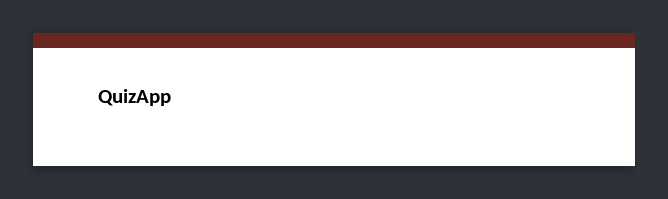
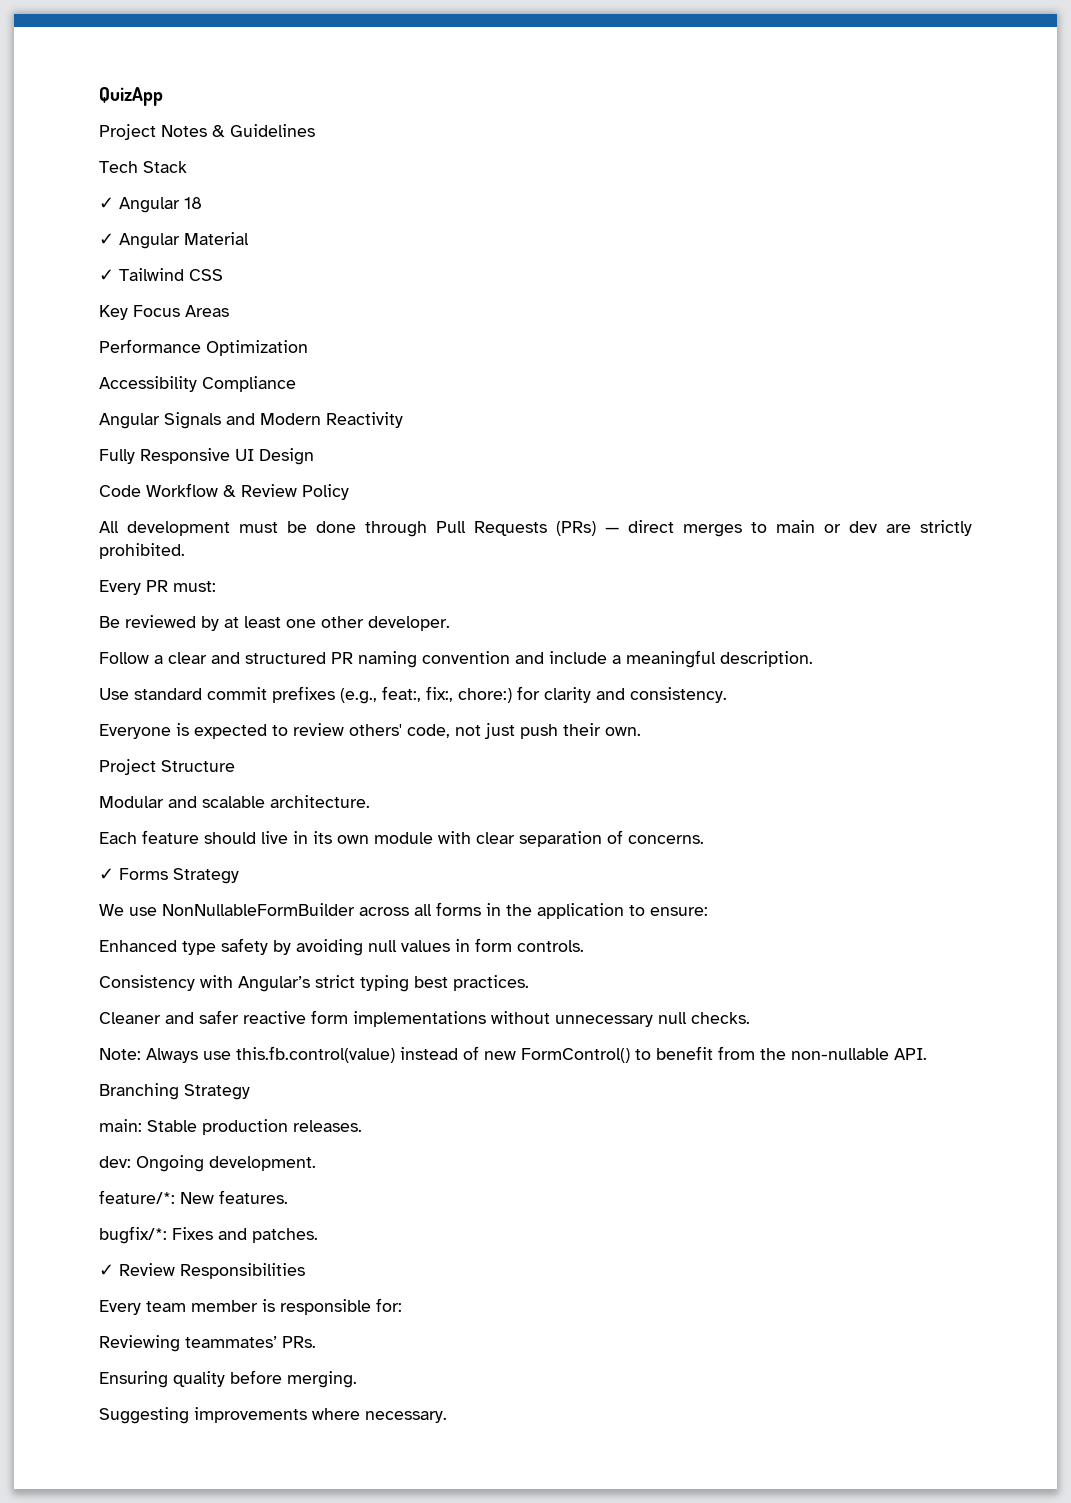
(171, 97) none -> [99,124,315,140] [99,161,187,173] [99,197,202,213] [99,232,249,249] [99,268,223,281] [99,305,229,320] [99,339,308,356] [99,376,296,392] [99,412,403,429] [99,448,314,465] [99,483,349,500] [99,520,972,537] [99,543,185,559] [99,580,216,595] [99,615,450,631] [99,650,813,668] [99,686,727,704] [99,723,641,739] [99,759,235,775] [99,795,370,808] [99,830,704,847] [99,868,239,884] [99,902,708,919] [99,938,584,956] [99,975,529,992] [99,1010,750,1027] [99,1046,927,1063] [99,1083,250,1100] [99,1119,362,1135] [99,1155,316,1172] [99,1190,288,1204] [99,1226,318,1244] [99,1263,305,1279] [99,1298,402,1315] [99,1335,316,1352] [99,1370,357,1388] [99,1407,447,1424] // Project Notes & Guidelines // Tech Stack // ✓ Angular 18 // ✓ Angular Material // ✓ Tailwind CSS // Key Focus Areas // Performance Optimization // Accessibility Compliance // Angular Signals and Modern Reactivity // Fully Responsive UI Design // Code Workflow & Review Policy // All development must be done through Pull Requests (PRs) — direct merges to main or dev are strictly prohibited. // Every PR must: // Be reviewed by at least one other developer. // Follow a clear and structured PR naming convention and include a meaningful description. // Use standard commit prefixes (e.g., feat:, fix:, chore:) for clarity and consistency. // Everyone is expected to review others' code, not just push their own. // Project Structure // Modular and scalable architecture. // Each feature should live in its own module with clear separation of concerns. // ✓ Forms Strategy // We use NonNullableFormBuilder across all forms in the application to ensure: // Enhanced type safety by avoiding null values in form controls. // Consistency with Angular’s strict typing best practices. // Cleaner and safer reactive form implementations without unnecessary null checks. // Note: Always use this.fb.control(value) instead of new FormControl() to benefit from the non-nullable API. // Branching Strategy // main: Stable production releases. // dev: Ongoing development. // feature/*: New features. // bugfix/*: Fixes and patches. // ✓ Review Responsibilities // Every team member is responsible for: // Reviewing teammates’ PRs. // Ensuring quality before merging. // Suggesting improvements where necessary.

